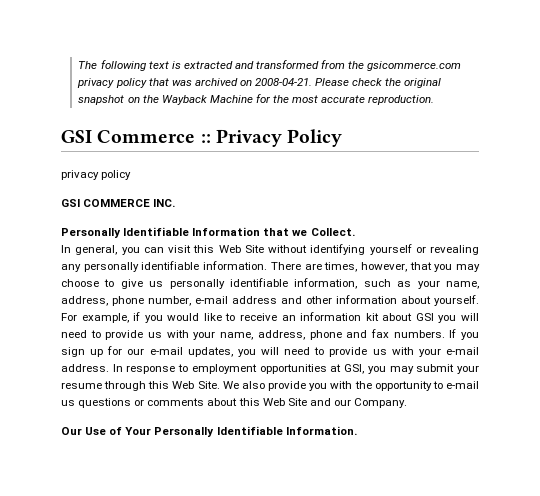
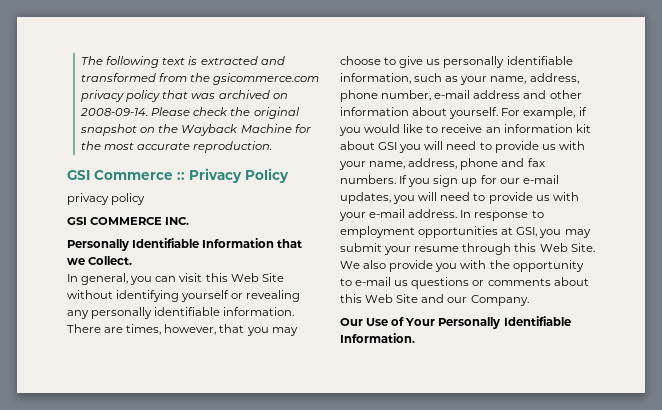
[255,78,313,86] 2008-04-21. -> [80,108,149,116] 2008-09-14.

